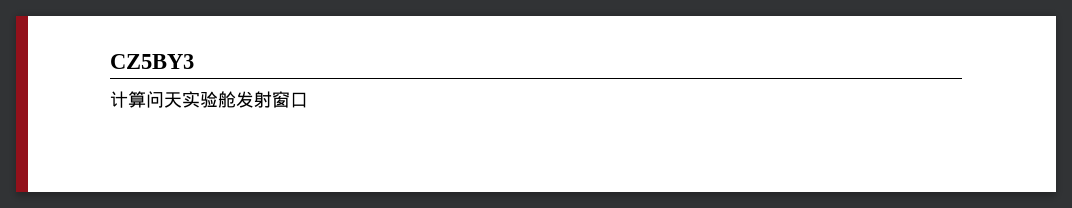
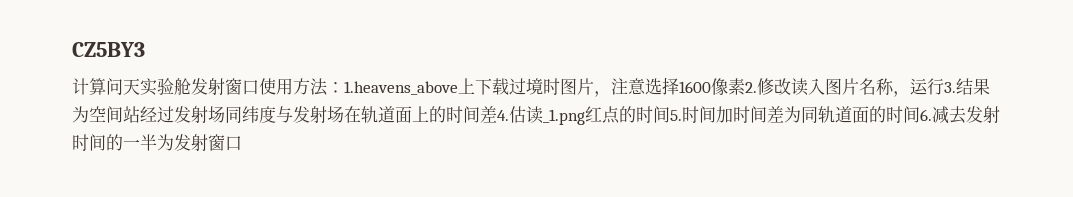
(308, 100) none -> [259,77,990,97] [72,106,1000,125] [72,134,242,151] 使用方法：1.heavens_above上下载过境时图片，注意选择1600像素2.修改读入图片名称，运行3.结果为空间站经过发射场同纬度与发射场在轨道面上的时间差4.估读_1.png红点的时间5.时间加时间差为同轨道面的时间6.减去发射时间的一半为发射窗口

